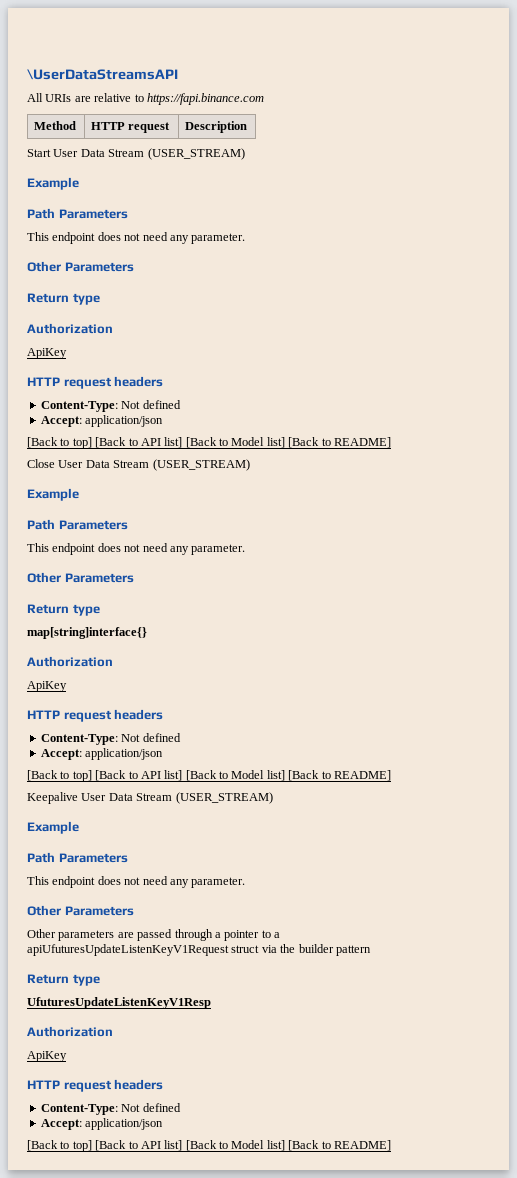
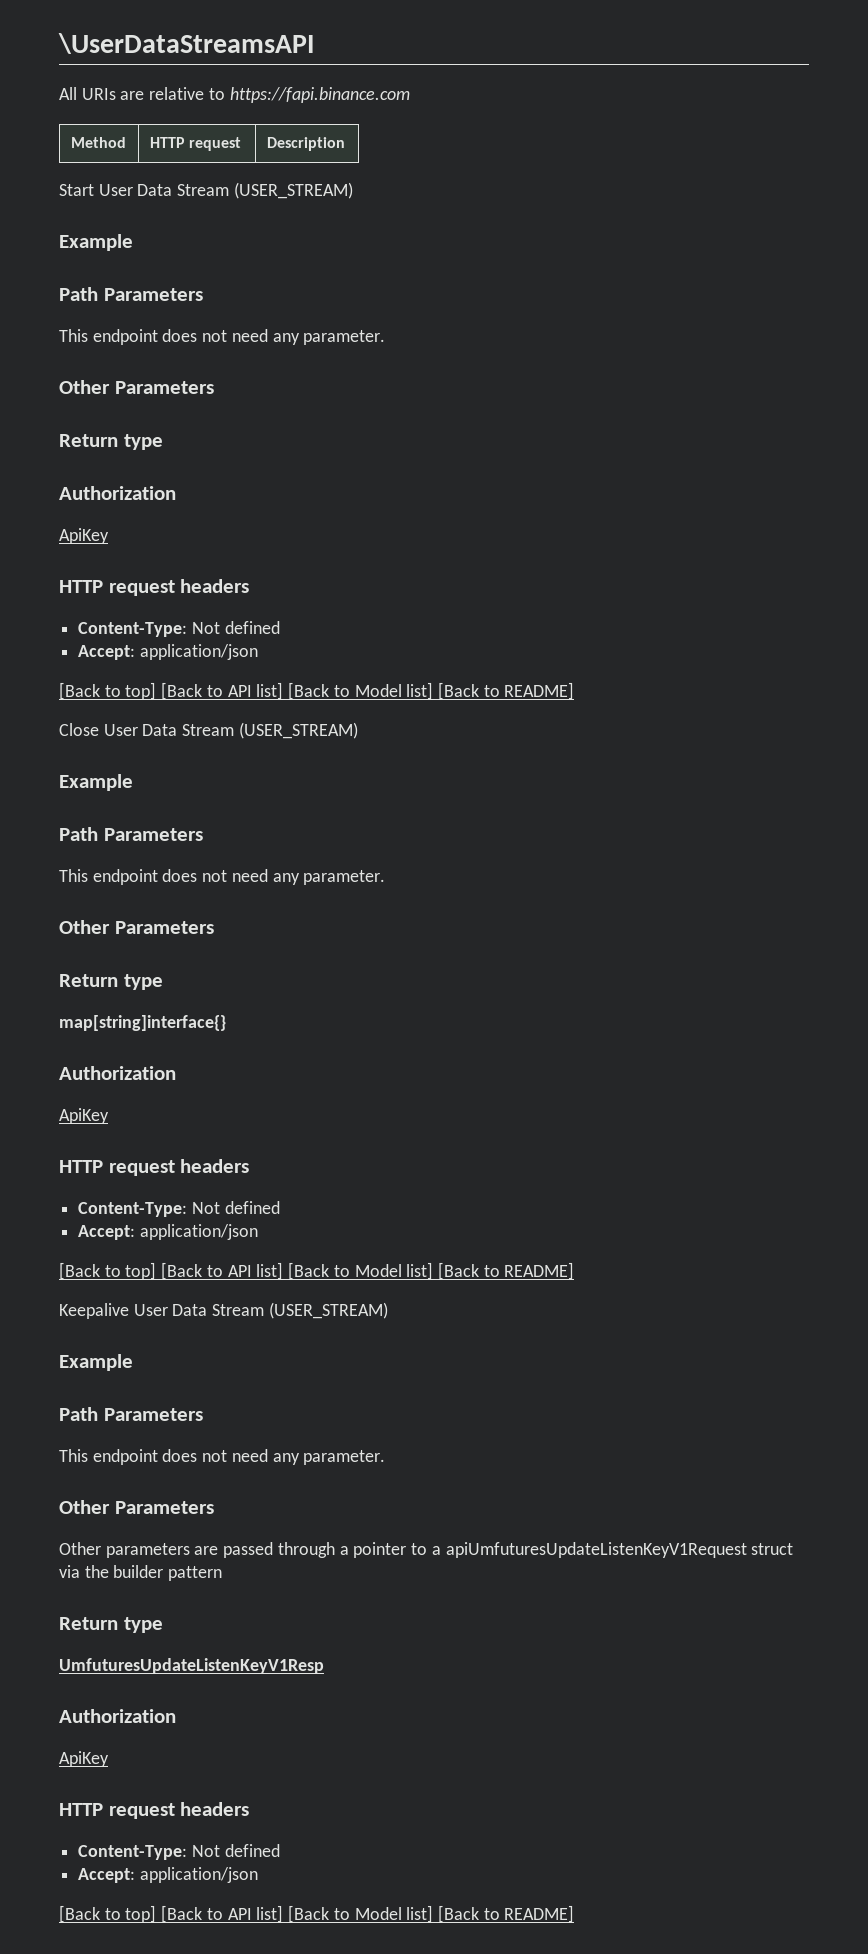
[27,944,229,956] apiUfuturesUpdateListenKeyV1Request -> [445,1542,747,1558] apiUmfuturesUpdateListenKeyV1Request
[27,997,211,1009] UfuturesUpdateListenKeyV1Resp -> [59,1658,324,1674] UmfuturesUpdateListenKeyV1Resp

